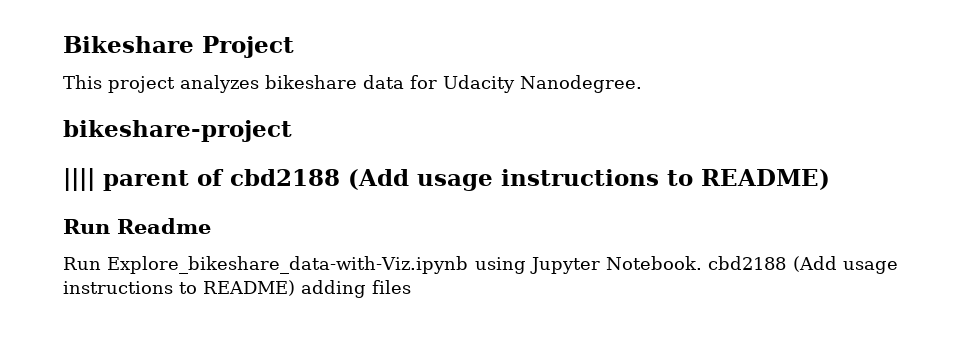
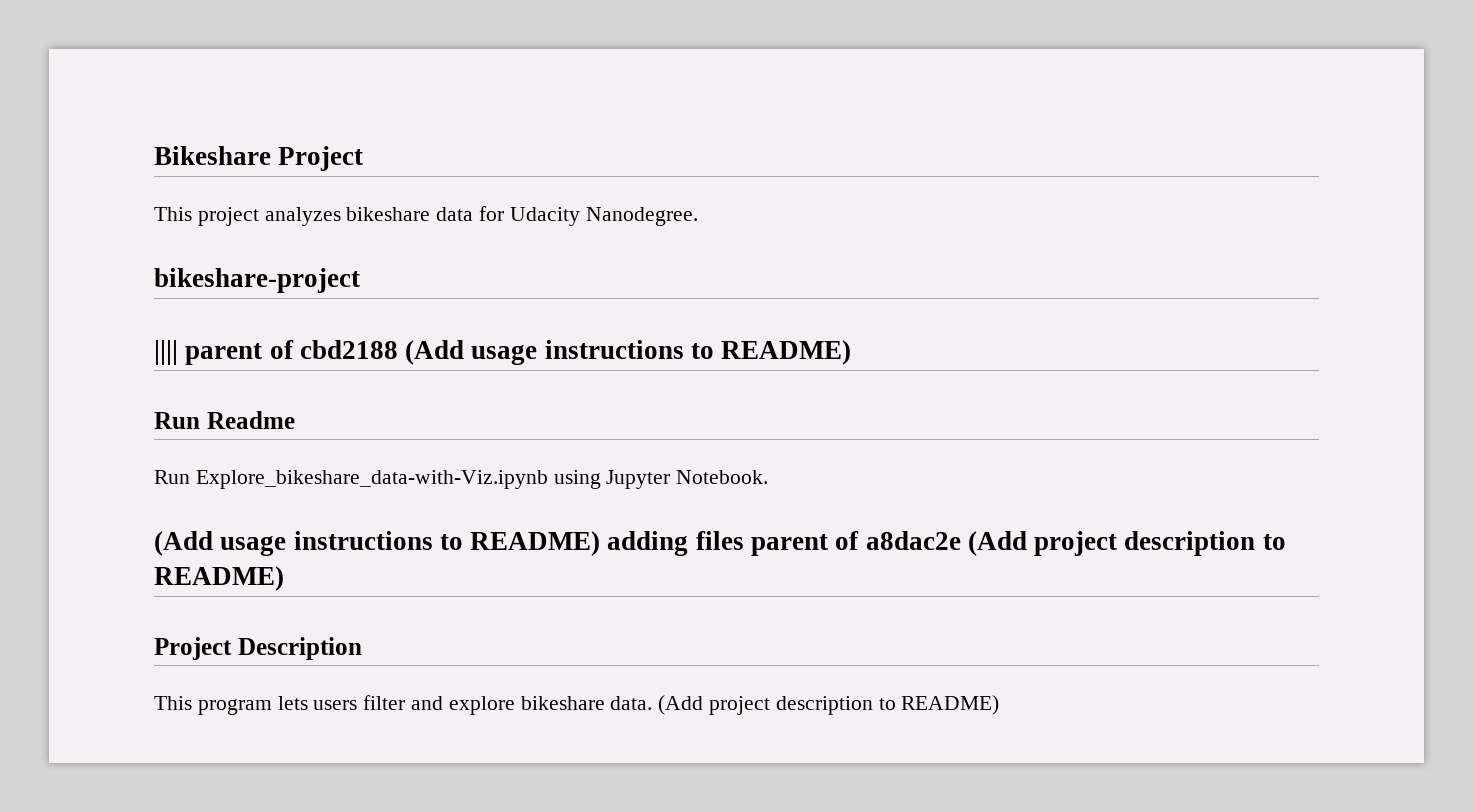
[708,256,787,270] cbd2188 -> (769, 477) //
(411, 287) none -> [751,531,1286,556] [154,566,284,591] [154,637,362,660] [154,695,1000,715] parent of a8dac2e (Add project description to README) // Project Description // This program lets users filter and explore bikeshare data. (Add project description to README)

